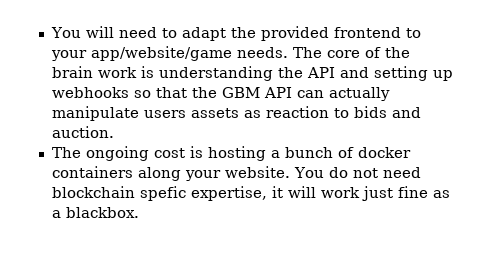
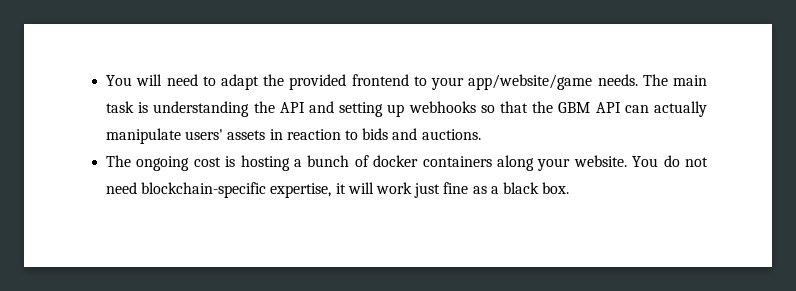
[326,47,410,58] [51,66,137,78] core of the brain work -> [673,75,707,86] [106,101,135,113] main task
[143,108,261,118] users assets as -> [185,129,283,140] users' assets in
[51,126,114,138] auction. -> [421,129,481,140] auctions.
[51,186,186,201] blockchain spefic -> [141,182,267,198] blockchain-specific
[65,207,139,218] blackbox. -> [502,182,570,194] black box.

